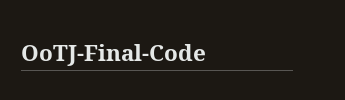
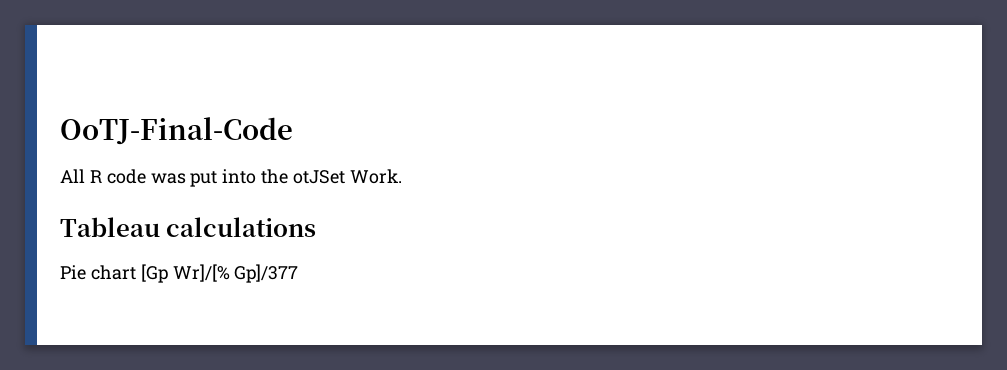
(206, 55) none -> [60,169,402,187] [60,217,317,237] [60,264,299,283] // All R code was put into the otJSet Work. // Tableau calculations // Pie chart [Gp Wr]/[% Gp]/377

